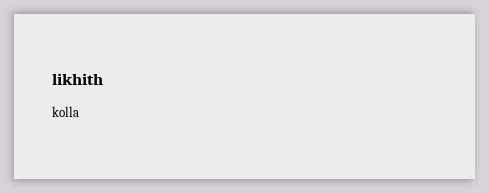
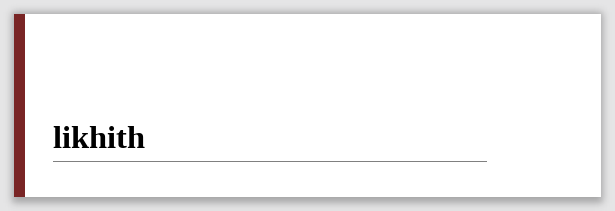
[52,106,79,117] // kolla -> (145, 137) none

